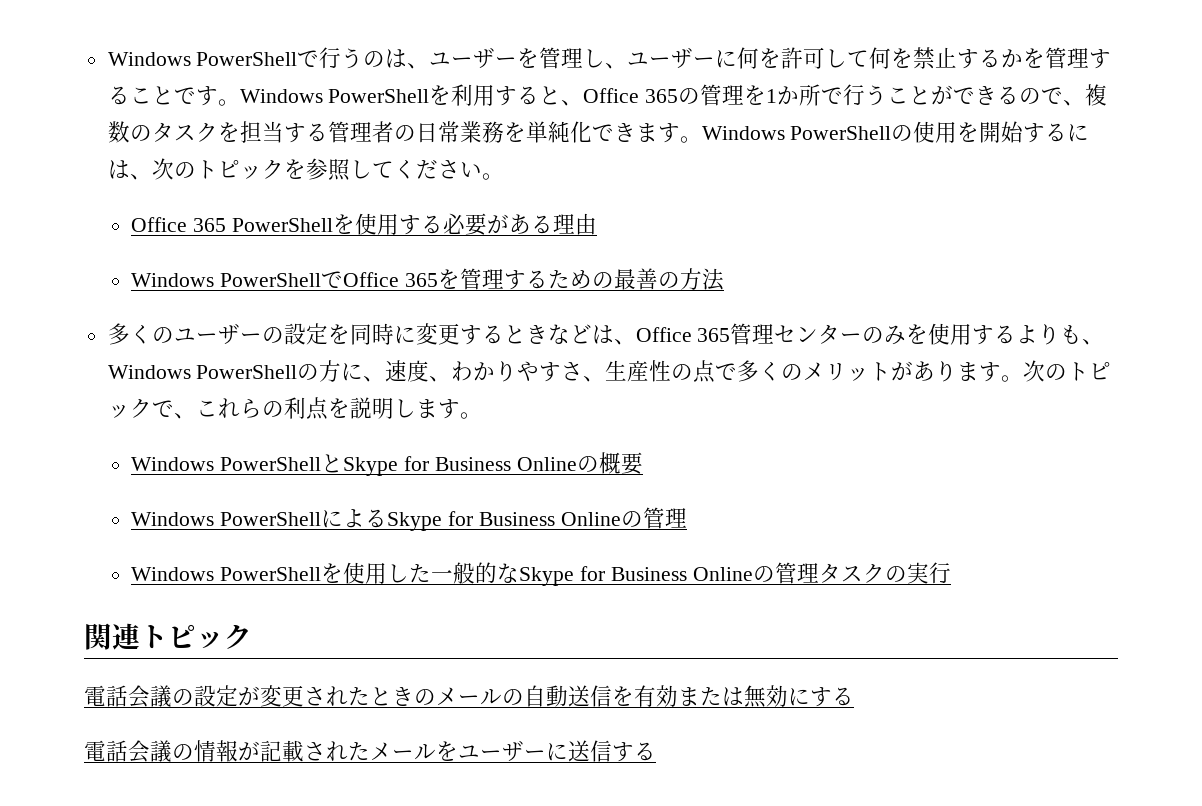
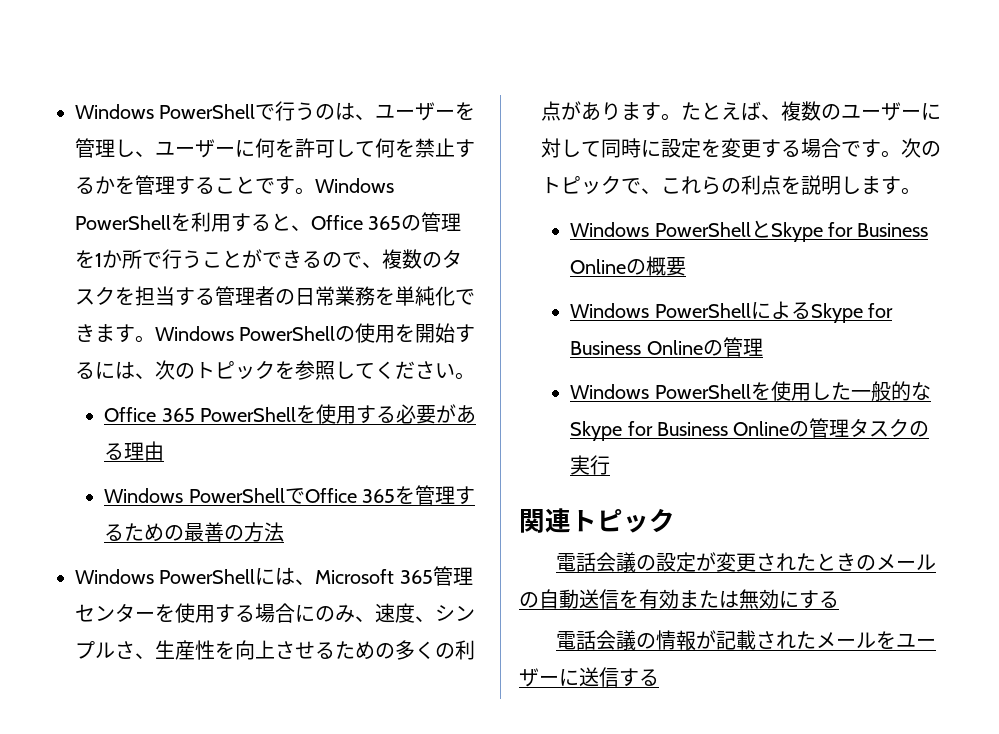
[107,323,692,345] 多くのユーザーの設定を同時に変更するときなどは、Office -> [75,567,395,585] Windows PowerShellには、Microsoft
[862,323,1105,345] [107,360,980,383] のみを使用するよりも、Windows PowerShellの方に、速度、わかりやすさ、生産性の点で多くのメリットがありま -> [155,603,475,623] [75,640,475,660] [541,101,941,121] [541,138,861,158] を使用する場合にのみ、速度、シンプルさ、生産性を向上させるための多くの利点があります。たとえば、複数のユーザーに対して同時に設定を変更する場合で

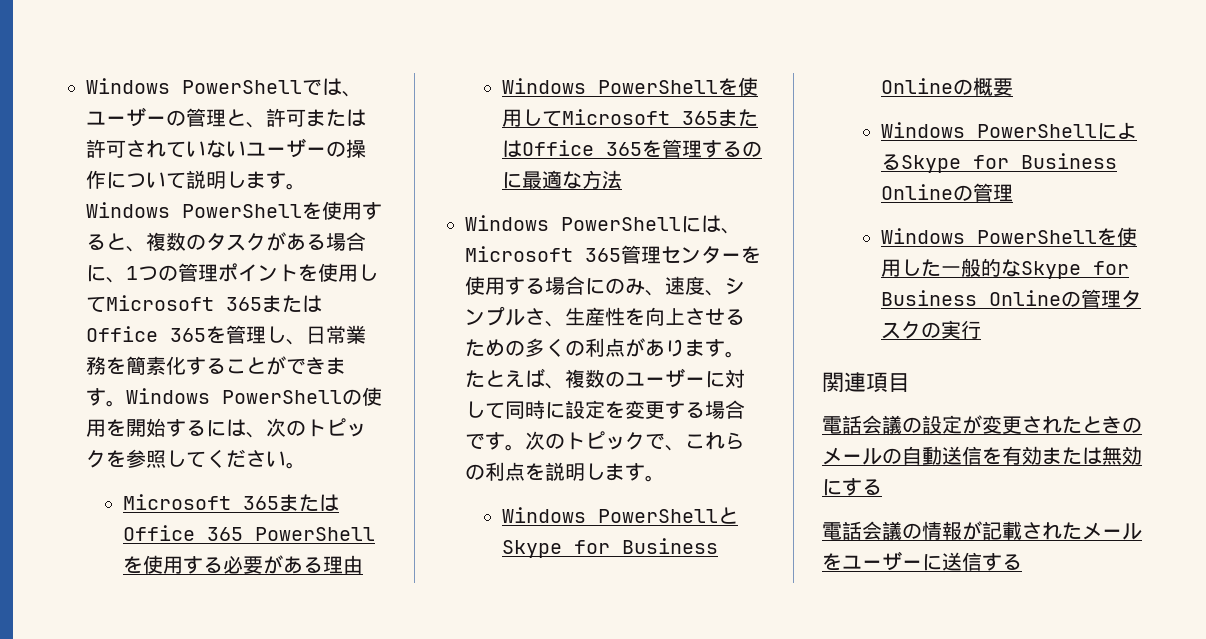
[75,101,336,121] Windows PowerShellで行うの -> [86,78,322,96] Windows PowerShellで
[455,102,476,120] [75,138,475,158] [75,175,275,195] を管理し、ユーザーに何を許可して何を禁止するかを管理することで -> [166,108,366,128] [86,138,366,158] [86,170,266,189] の管理と、許可または許可されていないユーザーの操作について説明しま
[191,212,211,232] 利 -> [322,201,342,220] 使
[311,212,462,232] [75,249,462,269] [75,286,455,306] Office 365の管理を1か所で行うことができるので、複数のタスクを担当する管理者の日常業務を単純化 -> [146,232,366,251] [86,263,378,283] [86,295,322,313] [86,325,366,345] [86,356,286,375] 複数のタスクがある場合に、1つの管理ポイントを使用してMicrosoft 365またはOffice 365を管理し、日常業務を簡素化することが
(475, 376) none -> [123,494,340,512] Microsoft 365または
[284,488,305,504] で -> [718,77,759,96] [502,109,759,127] [502,140,523,158] を使用してMicrosoft 365または
[124,522,245,542] ための最善の -> [742,141,763,157] [502,170,583,189] のに最適な
[571,508,675,533] トピック -> [866,372,910,393] 項目

